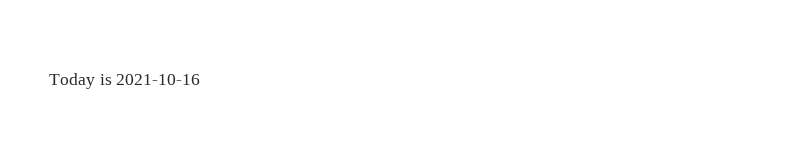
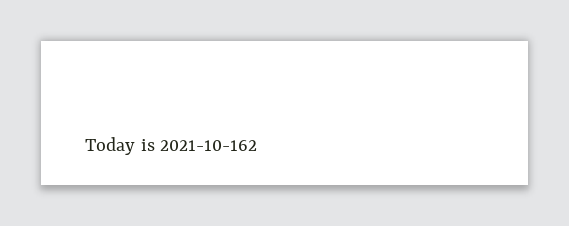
[116,74,201,85] 2021-10-16 -> [160,140,258,151] 2021-10-162

